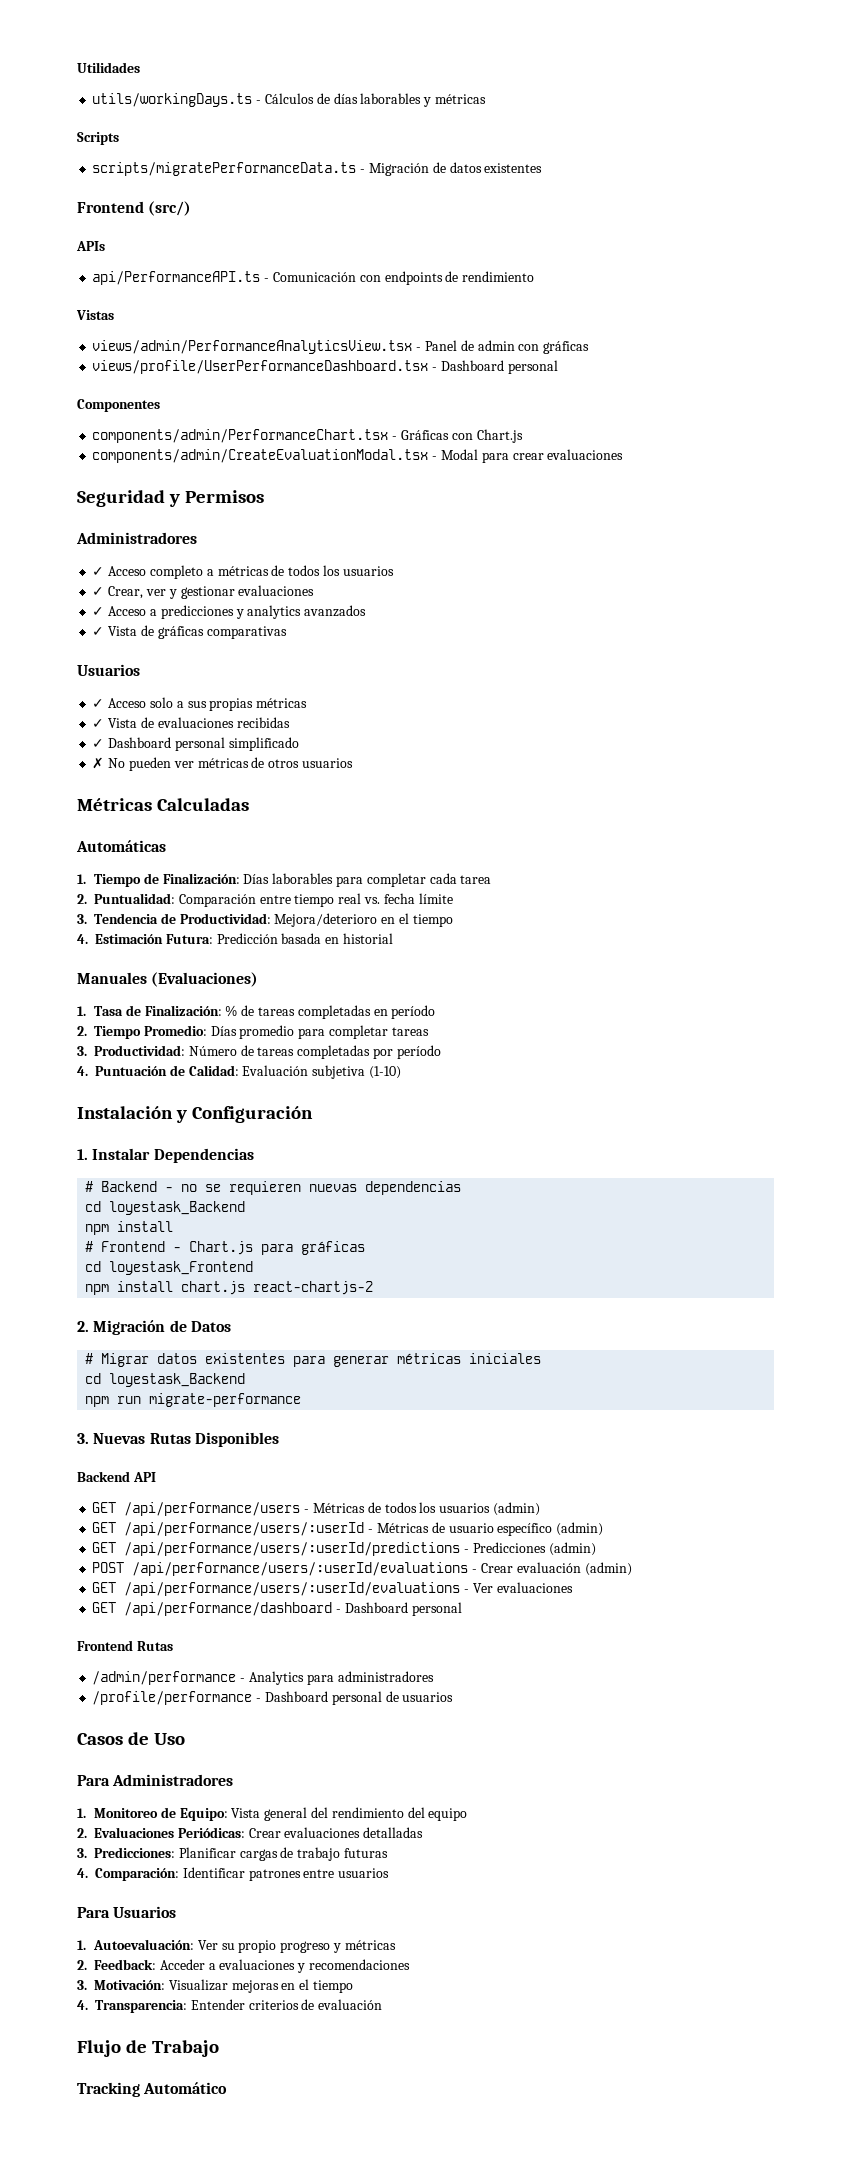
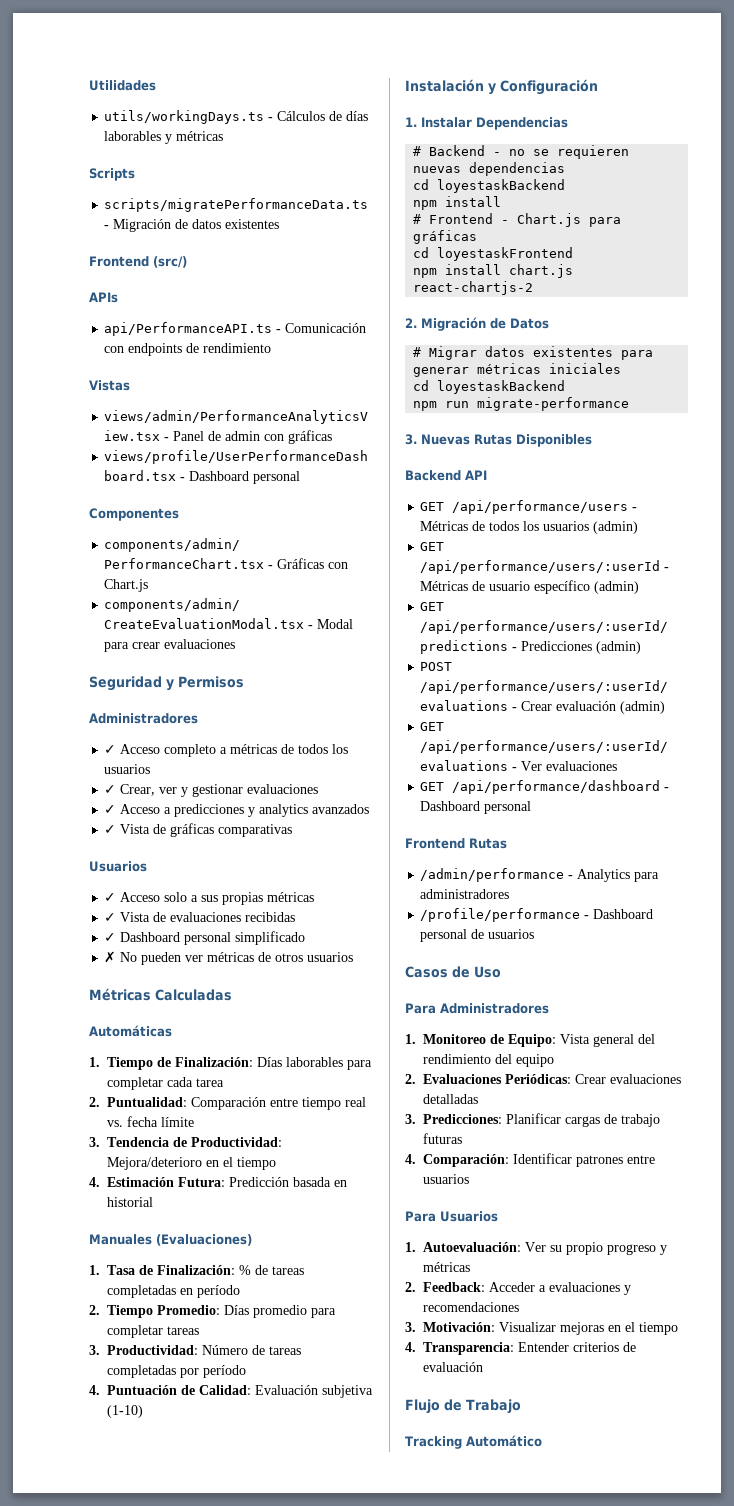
[109,1201,246,1215] loyestask_Backend -> [437,179,566,193] loyestaskBackend
[109,1261,254,1275] loyestask_Frontend -> [437,247,574,261] loyestaskFrontend
[109,1373,246,1387] loyestask_Backend -> [437,380,566,394] loyestaskBackend

